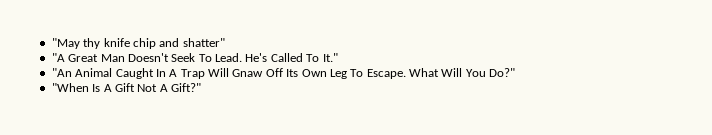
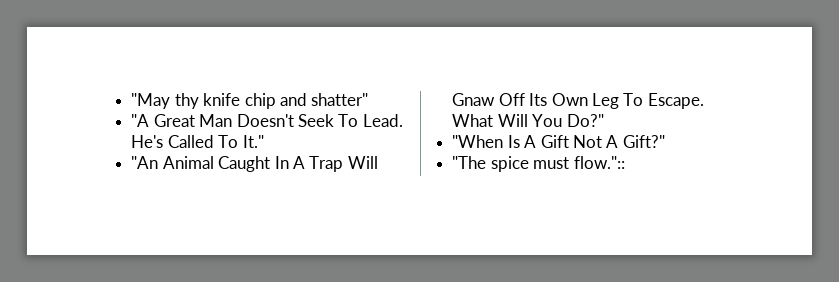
(201, 87) none -> [452,156,625,172] // "The spice must flow."::

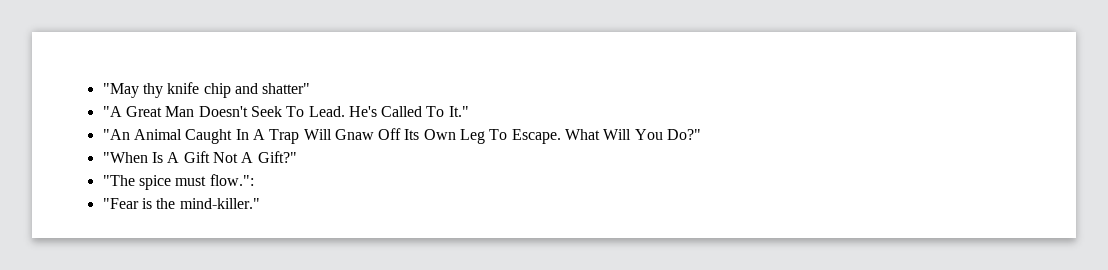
[573,156,625,169] flow.":: -> [209,174,254,186] [102,198,260,209] flow.": // "Fear is the mind-killer."

